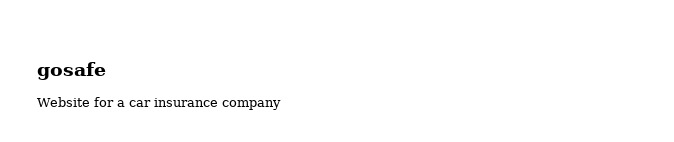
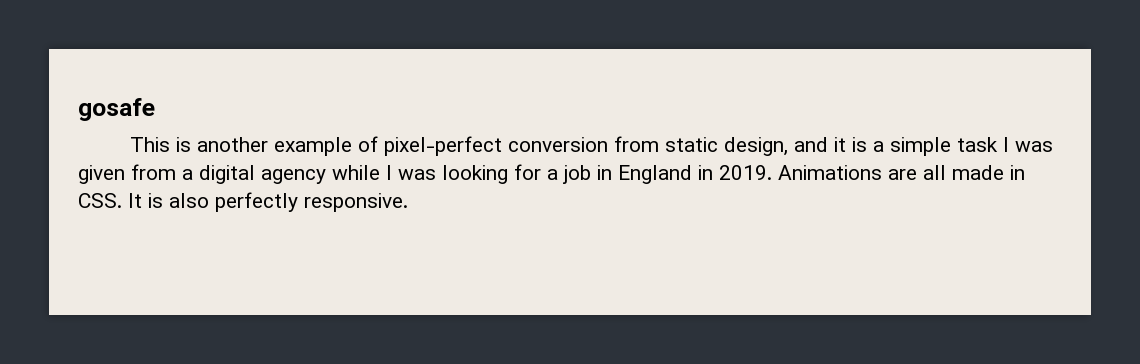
[37,97,281,110] Website for a car insurance company -> [129,136,1053,156] [78,164,1025,184] [78,192,408,212] This is another example of pixel-perfect conversion from static design, and it is a simple task I was given from a digital agency while I was looking for a job in England in 2019. Animations are all made in CSS. It is also perfectly responsive.

